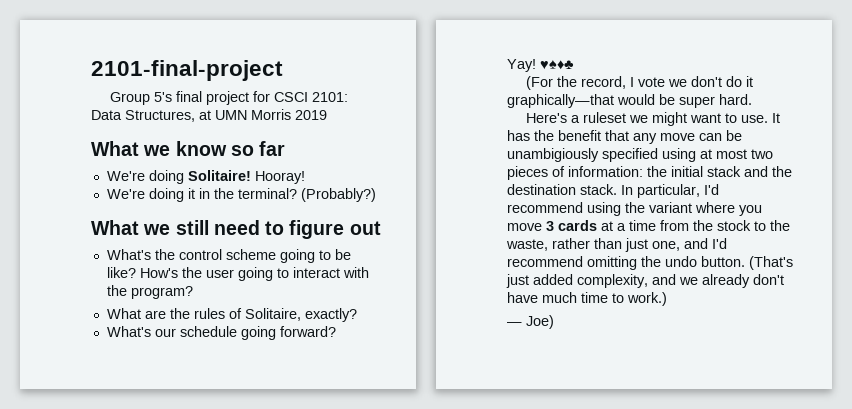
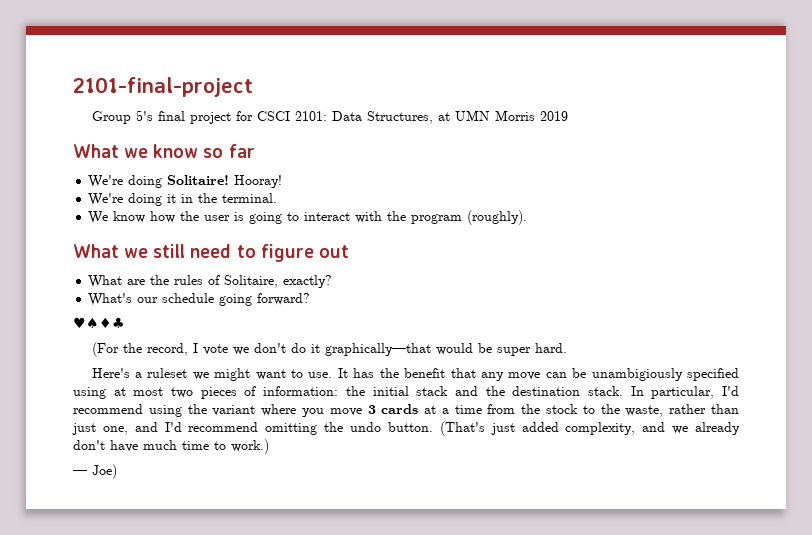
[237,188,376,202] terminal? (Probably?) -> [222,193,278,203] [88,210,528,225] terminal. // We know how the user is going to interact with the program (roughly).
[106,249,351,263] [106,267,369,281] [106,285,193,299] // What's the control scheme going to be like? How's the user going to interact with the program? -> (349, 251) none
[507,59,536,72] Yay! -> (311, 299) none

